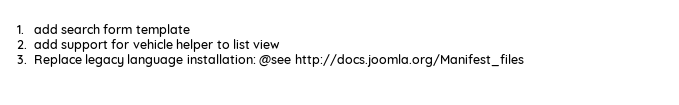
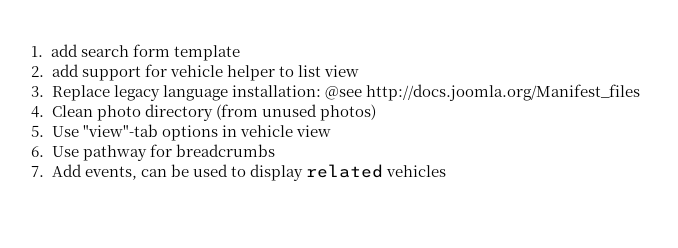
(524, 60) none -> [31,104,376,121] [31,124,331,141] [31,144,275,161] [31,164,446,181] // 4. Clean photo directory (from unused photos) // 5. Use "view"-tab options in vehicle view // 6. Use pathway for breadcrumbs // 7. Add events, can be used to display related vehicles

